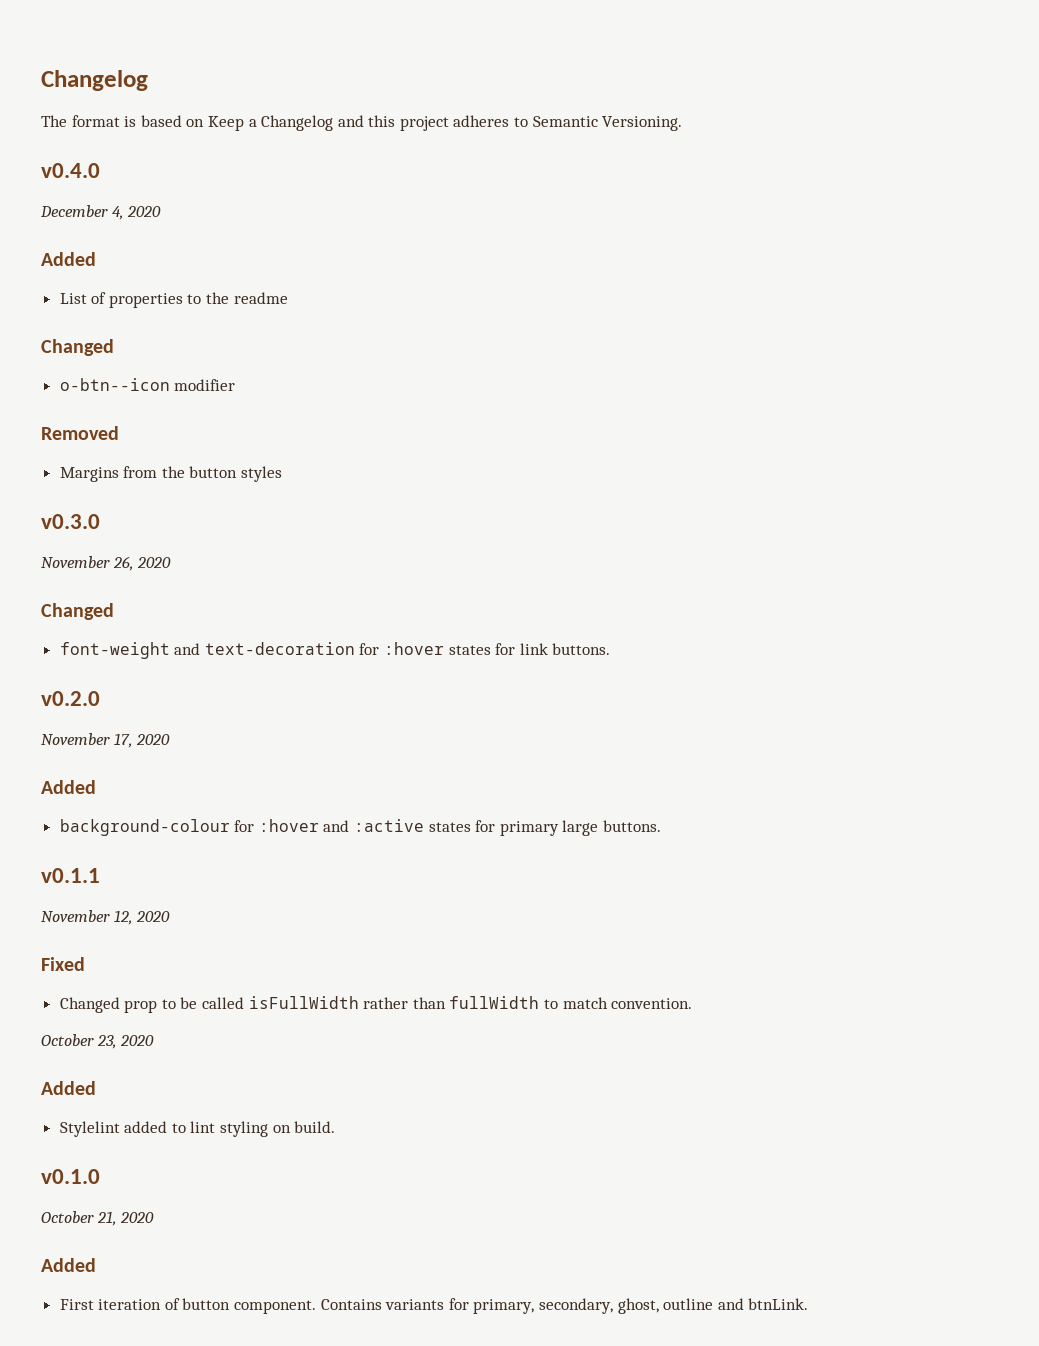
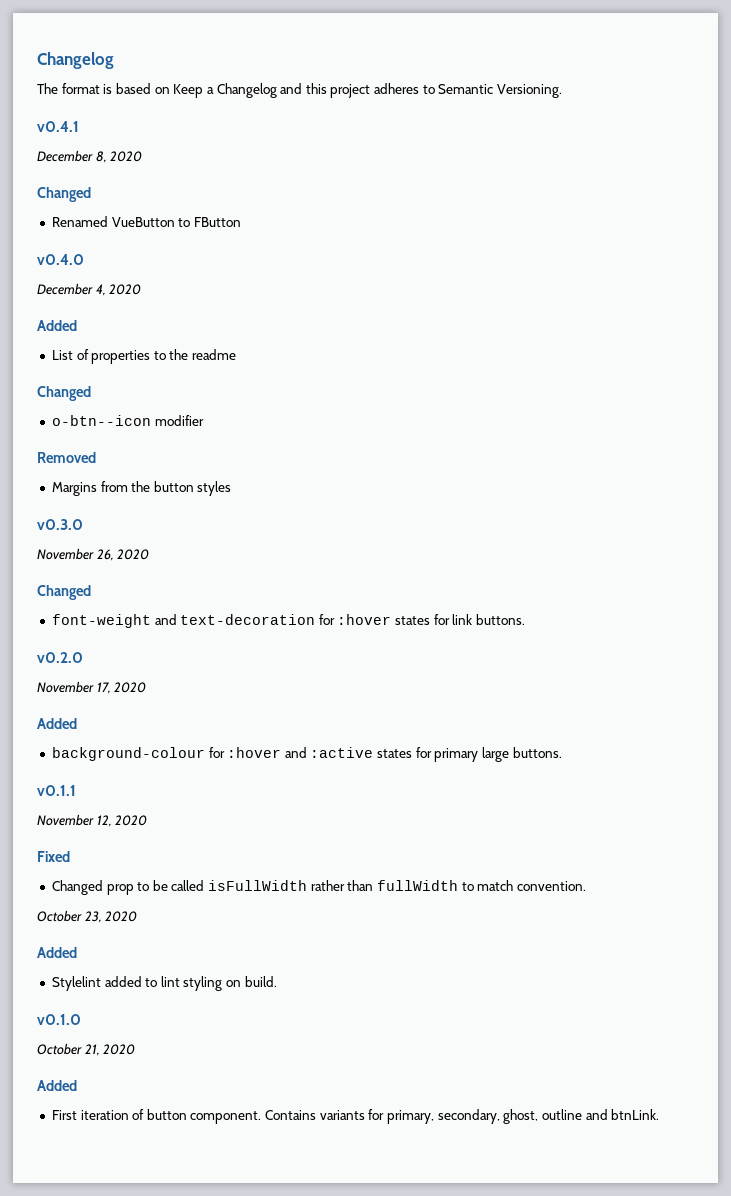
(683, 123) none -> [37,121,79,132] [37,150,143,163] [37,187,91,202] [51,216,241,227] // v0.4.1 // December 8, 2020 // Changed // Renamed VueButton to FButton

